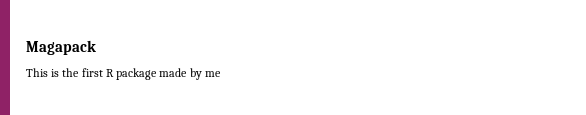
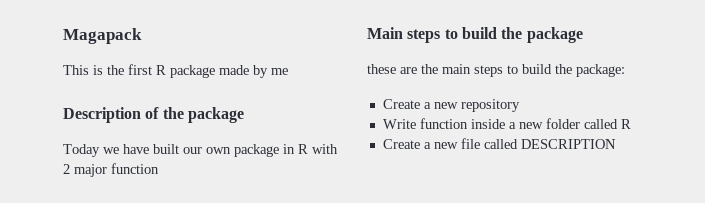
(221, 74) none -> [63,107,244,123] [63,144,338,157] [63,163,159,177] [367,27,583,43] [367,64,625,77] [382,99,520,112] [382,118,631,129] [382,138,616,149] // Description of the package // Today we have built our own package in R with 2 major function // Main steps to build the package // these are the main steps to build the package: // Create a new repository // Write function inside a new folder called R // Create a new file called DESCRIPTION

